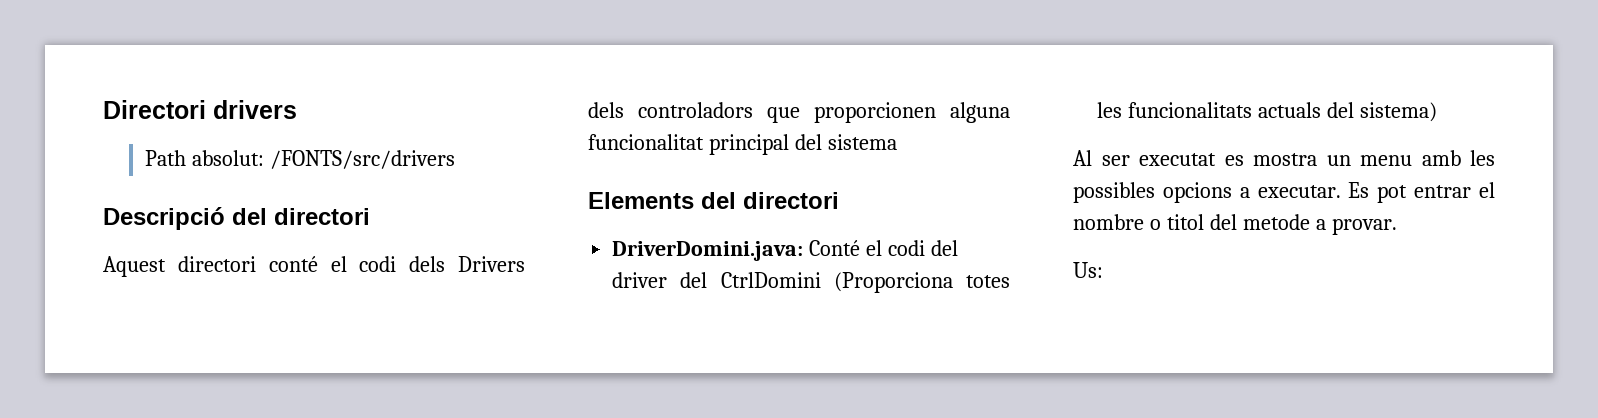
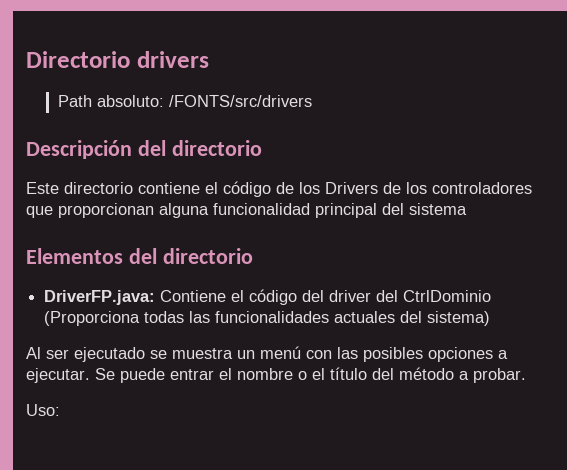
[103,100,206,119] Directori -> [26,51,130,68] Directorio
[191,150,264,166] absolut: -> [96,95,164,107] absoluto:
[103,207,370,230] [103,256,525,277] [588,102,1010,123] [588,134,897,155] [588,192,839,209] [612,240,958,261] [612,272,1010,293] [1097,102,1437,122] [1073,150,1495,166] [1073,182,1495,203] [1073,214,1397,235] [1073,262,1103,278] Descripció del directori // Aquest directori conté el codi dels Drivers dels controladors que proporcionen alguna funcionalitat principal del sistema // Elements del directori // DriverDomini.java: Conté el codi del driver del CtrlDomini (Proporciona totes les funcionalitats actuals del sistema) // Al ser executat es mostra un menu amb les possibles opcions a executar. Es pot entrar el nombre o titol del metode a provar. // Us: -> [26,140,262,159] [26,181,532,197] [26,203,467,218] [26,248,253,264] [44,289,492,305] [44,311,491,326] [26,346,508,362] [26,367,526,383] [26,404,60,416] Descripción del directorio // Este directorio contiene el código de los Drivers de los controladores que proporcionan alguna funcionalidad principal del sistema // Elementos del directorio // DriverFP.java: Contiene el código del driver del CtrlDominio (Proporciona todas las funcionalidades actuales del sistema) // Al ser ejecutado se muestra un menú con las posibles opciones a ejecutar. Se puede entrar el nombre o el título del método a probar. // Uso:

